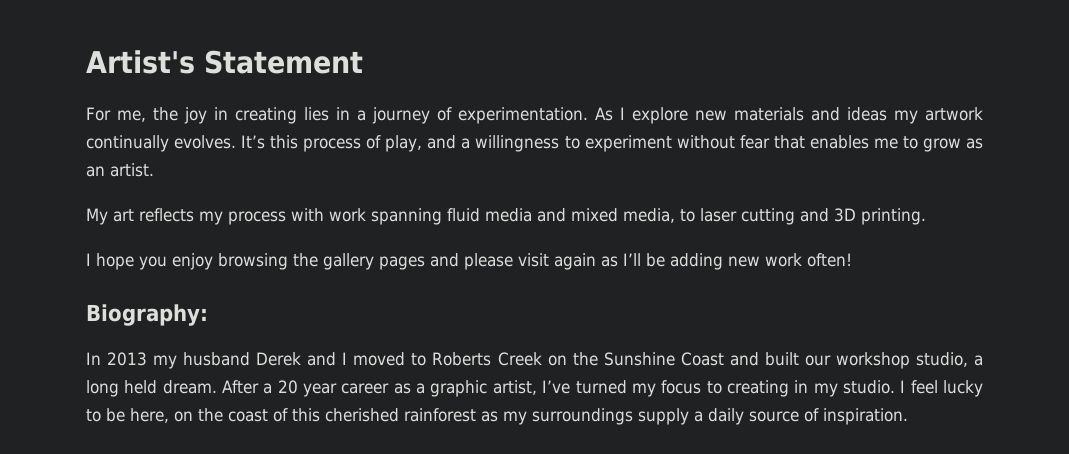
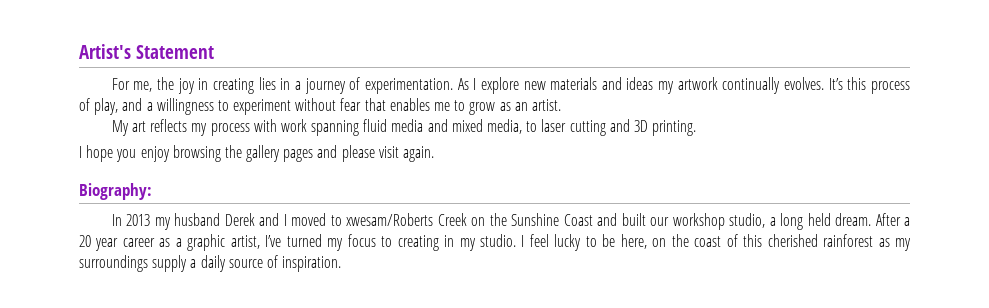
[554,253,852,270] again as I’ll be adding new work often! -> [403,146,435,162] again.
[432,352,492,366] Roberts -> [346,213,434,226] xwesam/Roberts

